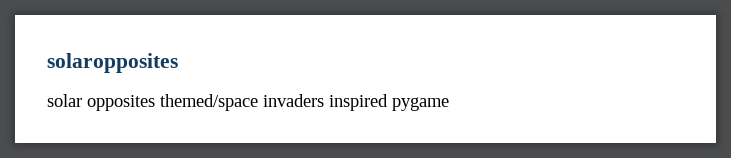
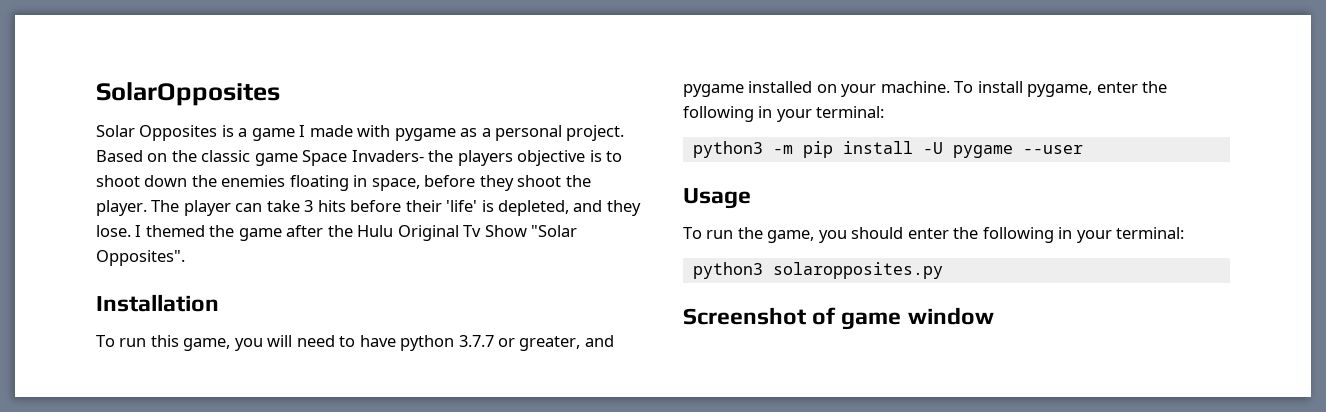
[47,53,178,73] [47,94,449,111] solaropposites // solar opposites themed/space invaders inspired pygame -> [96,82,280,106] [96,125,625,141] [96,150,623,166] [96,175,591,191] [96,200,641,216] [96,225,578,241] [96,250,185,266] [96,294,219,312] [96,335,614,351] [683,81,1168,97] [683,106,885,122] [692,141,1083,158] [683,188,751,209] [683,227,1185,243] [692,262,943,279] [683,307,994,330] SolarOpposites // Solar Opposites is a game I made with pygame as a personal project. Based on the classic game Space Invaders- the players objective is to shoot down the enemies floating in space, before they shoot the player. The player can take 3 hits before their 'life' is depleted, and they lose. I themed the game after the Hulu Original Tv Show "Solar Opposites". // Installation // To run this game, you will need to have python 3.7.7 or greater, and pygame installed on your machine. To install pygame, enter the following in your terminal: // python3 -m pip install -U pygame --user // Usage // To run the game, you should enter the following in your terminal: // python3 solaropposites.py // Screenshot of game window

